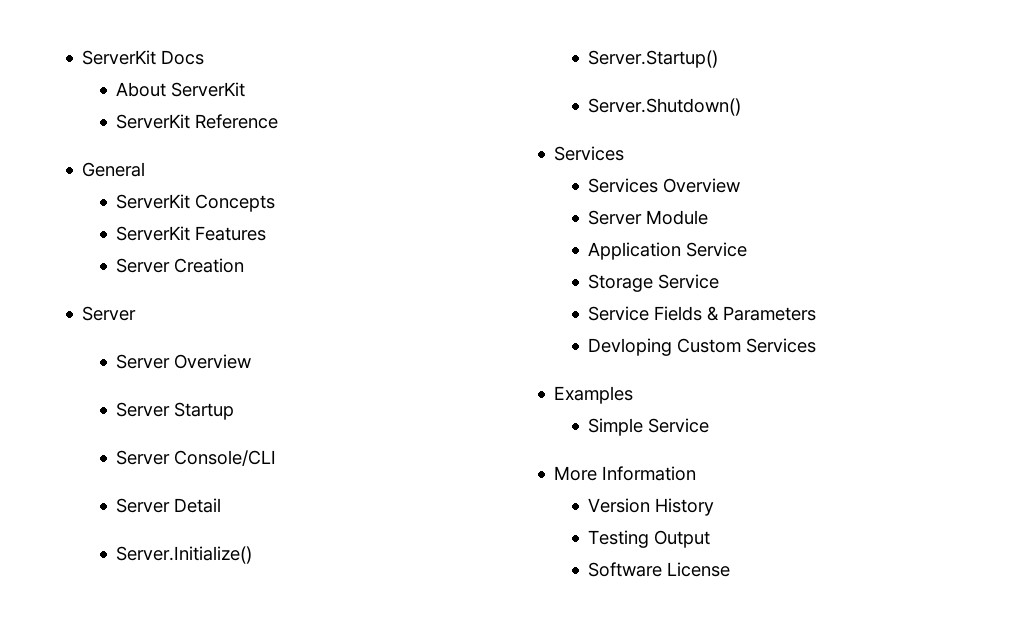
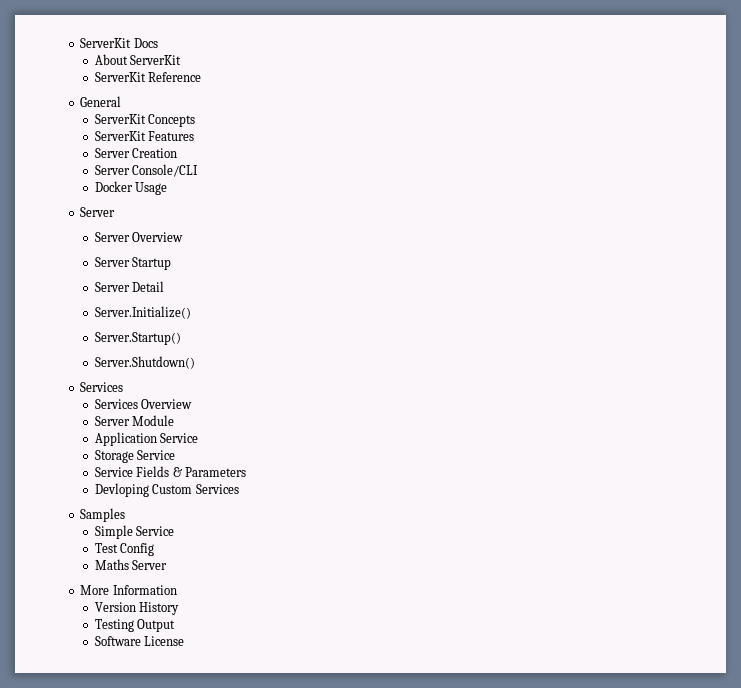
(245, 265) none -> [94,164,199,177] [94,181,168,195] // Server Console/CLI // Docker Usage
[116,450,277,466] // Server Console/CLI -> (172, 263) none
[554,386,634,404] Examples -> [80,508,126,522] Samples
(710, 425) none -> [94,543,155,556] [94,559,168,570] // Test Config // Maths Server

